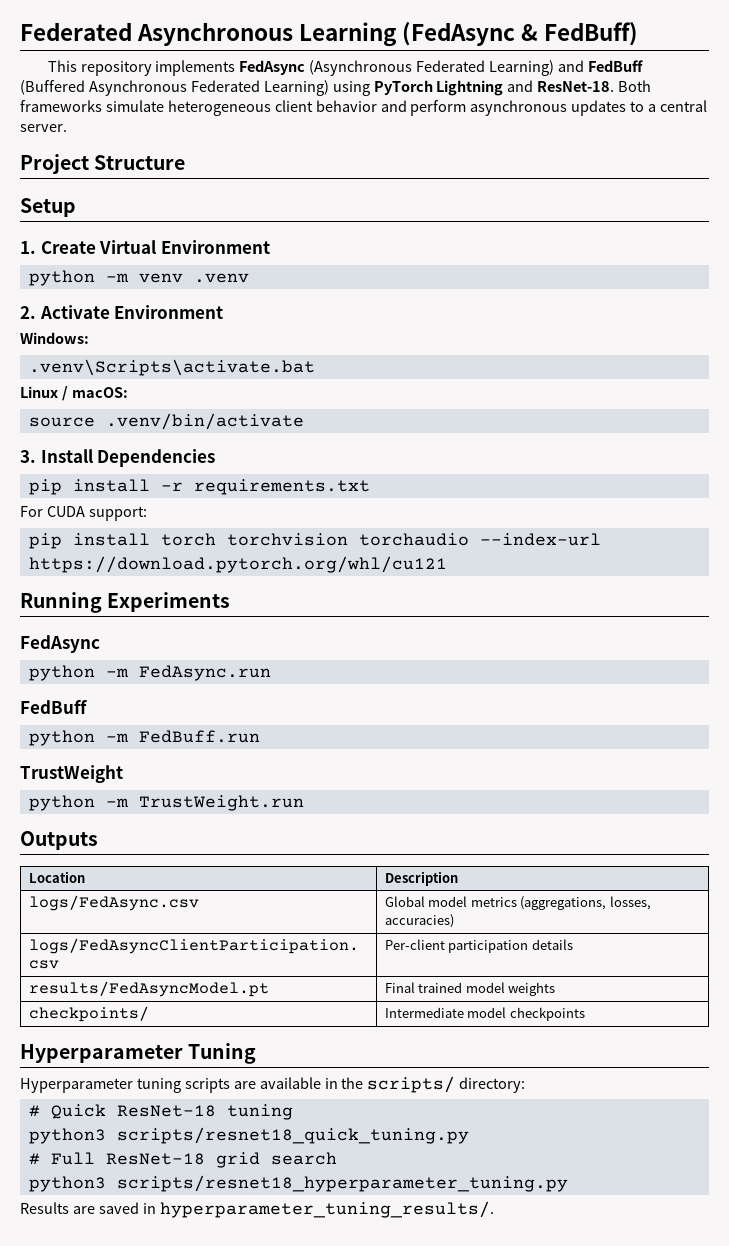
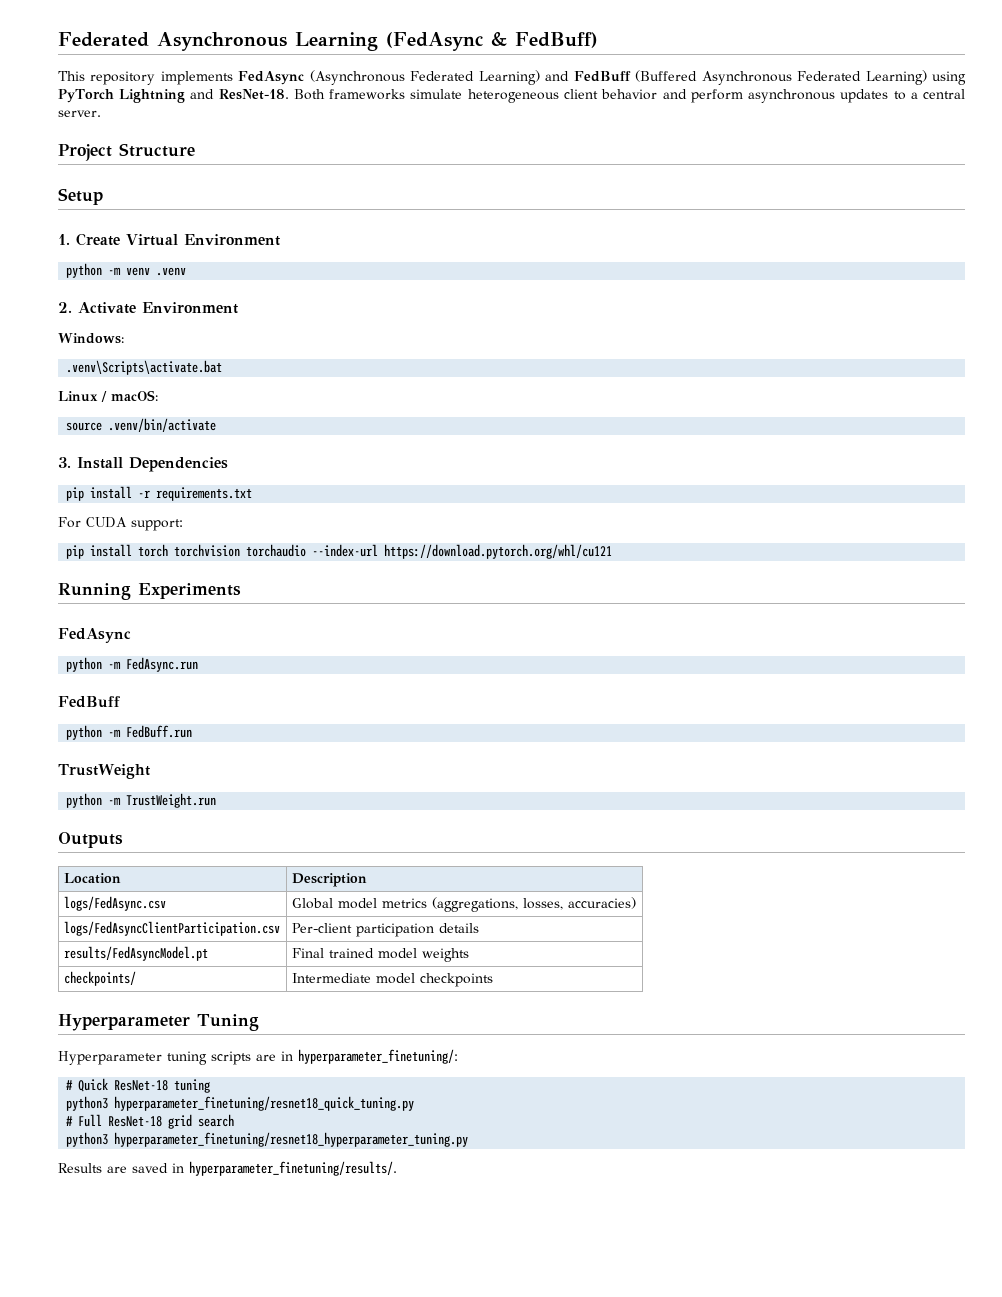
[259,1076,526,1093] available in the scripts/ directory: -> [281,1049,458,1064] in hyperparameter_finetuning/:
[116,1127,469,1144] scripts/resnet18_quick_tuning.py -> [114,1096,415,1111] hyperparameter_finetuning/resnet18_quick_tuning.py
[116,1175,568,1192] scripts/resnet18_hyperparameter_tuning.py -> [114,1132,469,1147] hyperparameter_finetuning/resnet18_hyperparameter_tuning.py
[159,1201,494,1218] hyperparameter_tuning_results/. -> [189,1161,397,1176] hyperparameter_finetuning/results/.

